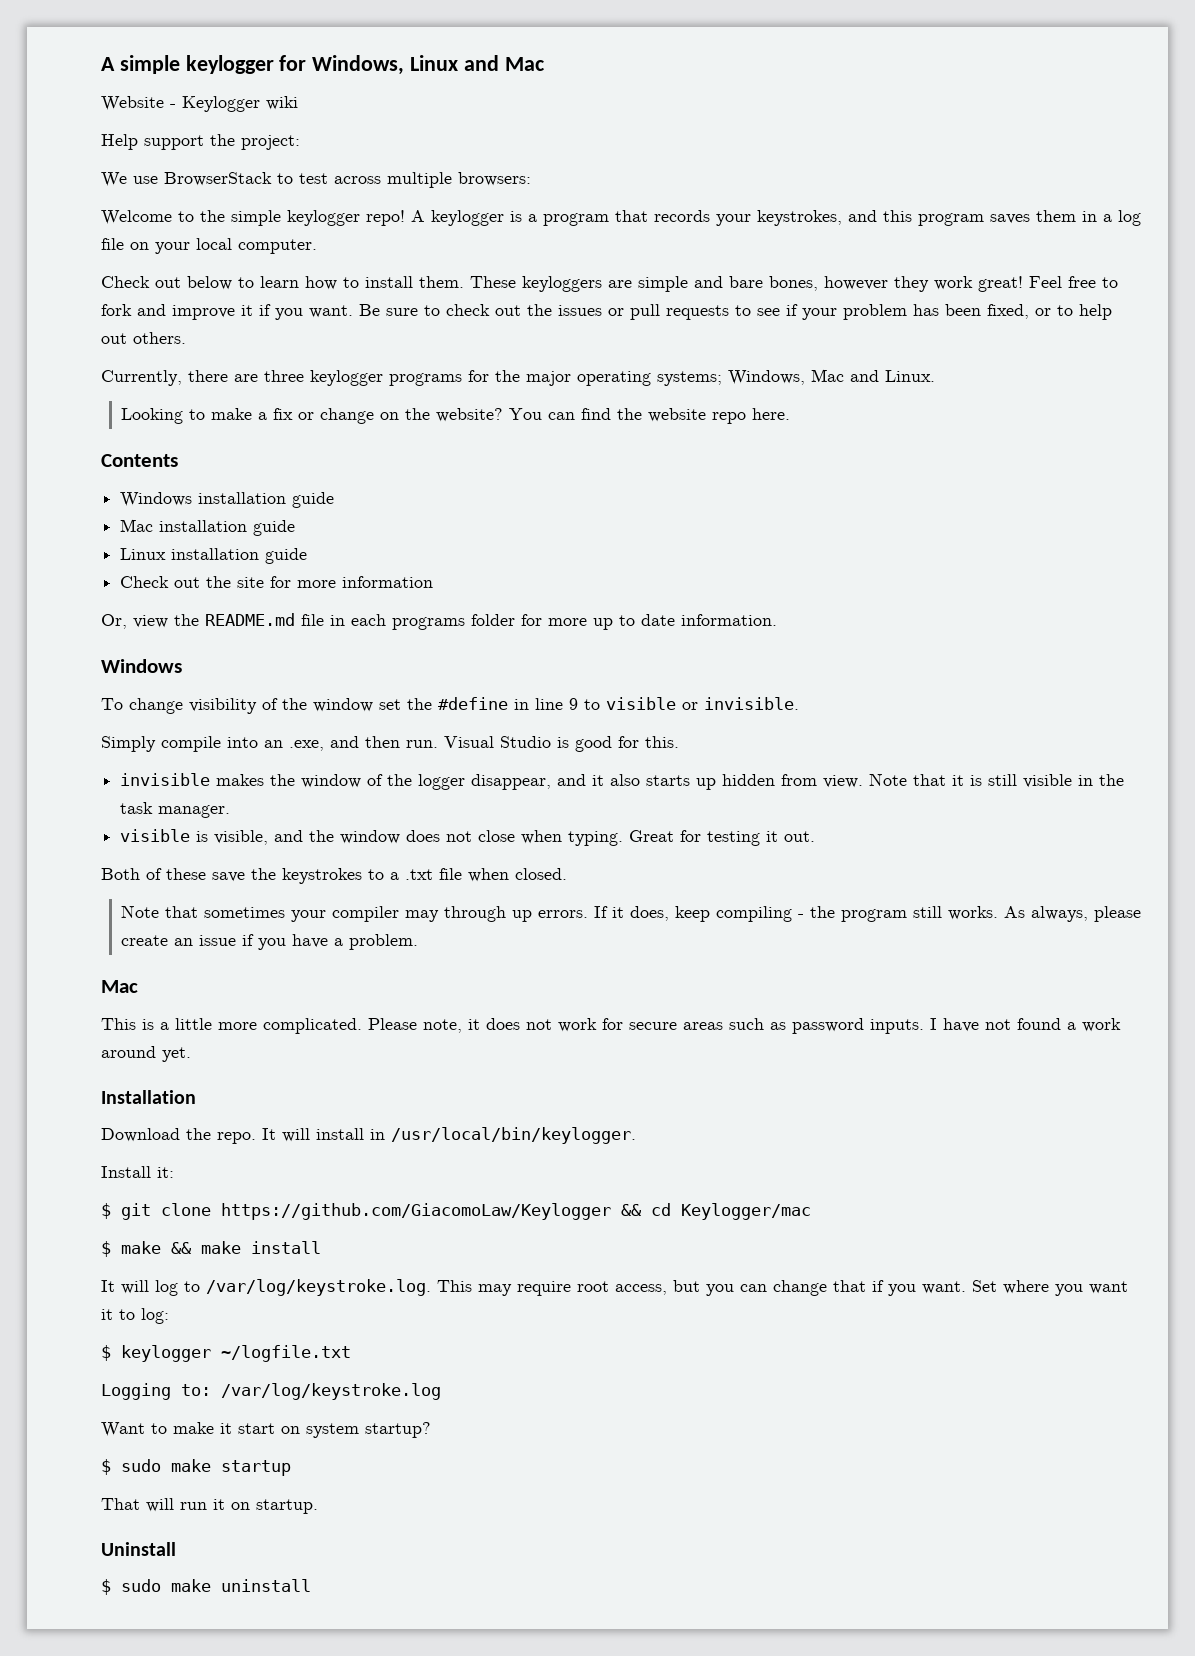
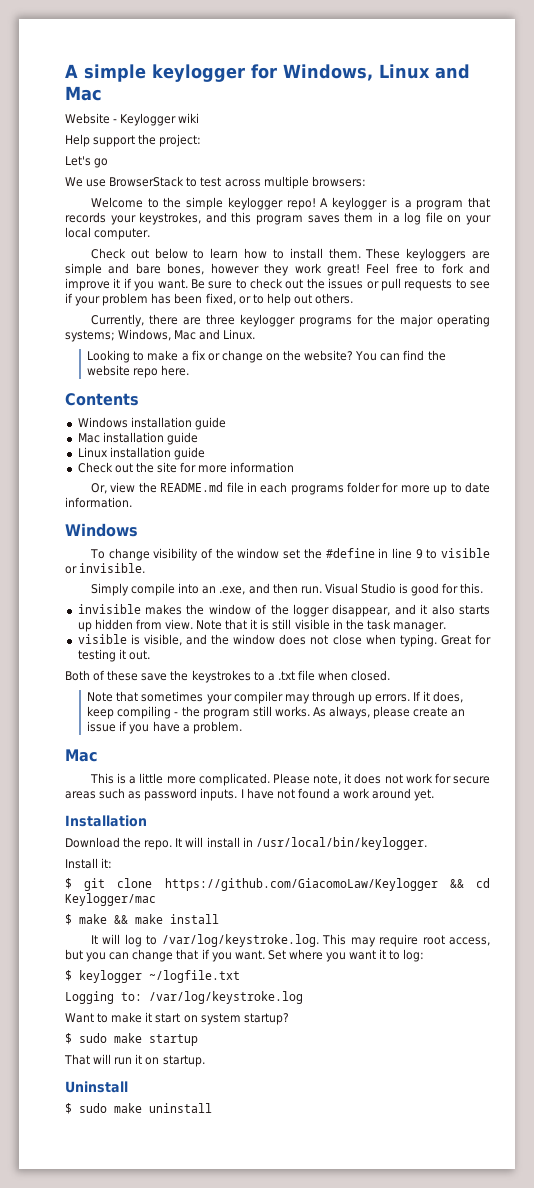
(300, 142) none -> [65,156,109,168] // Let's go

